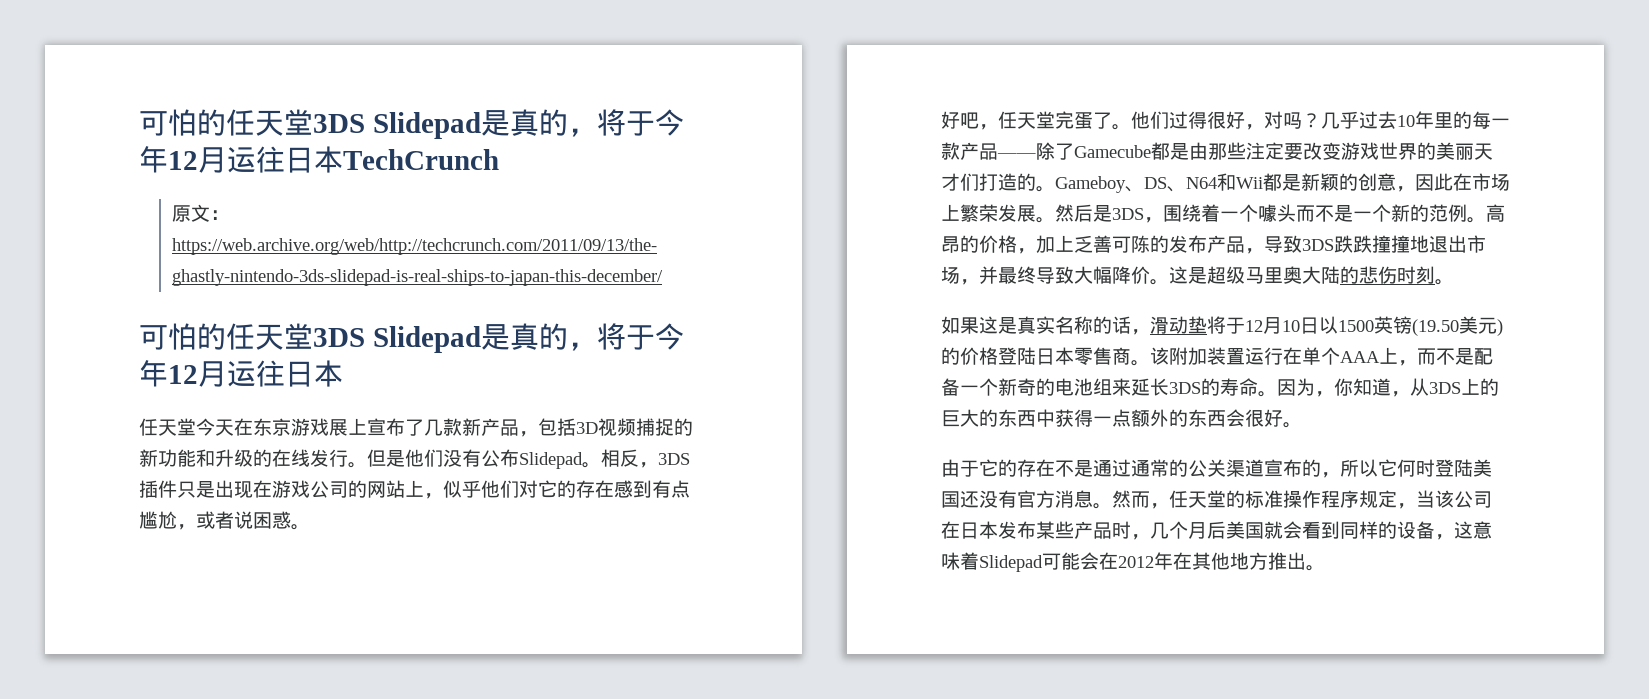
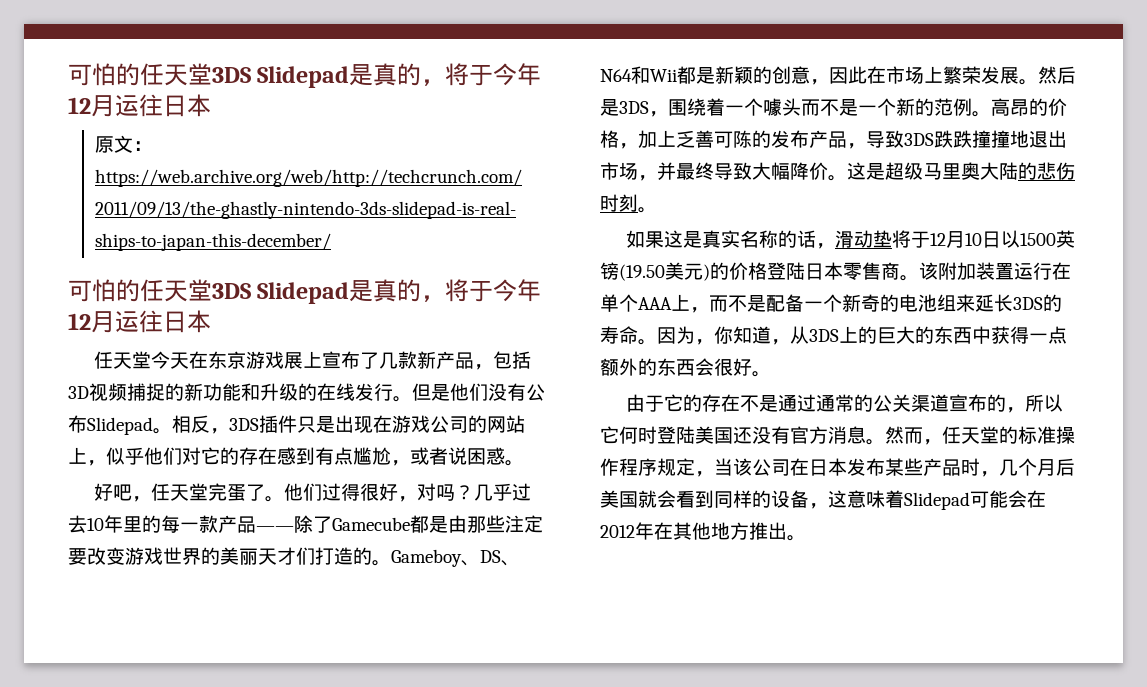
[343,149,499,170] TechCrunch -> (211, 105) none

